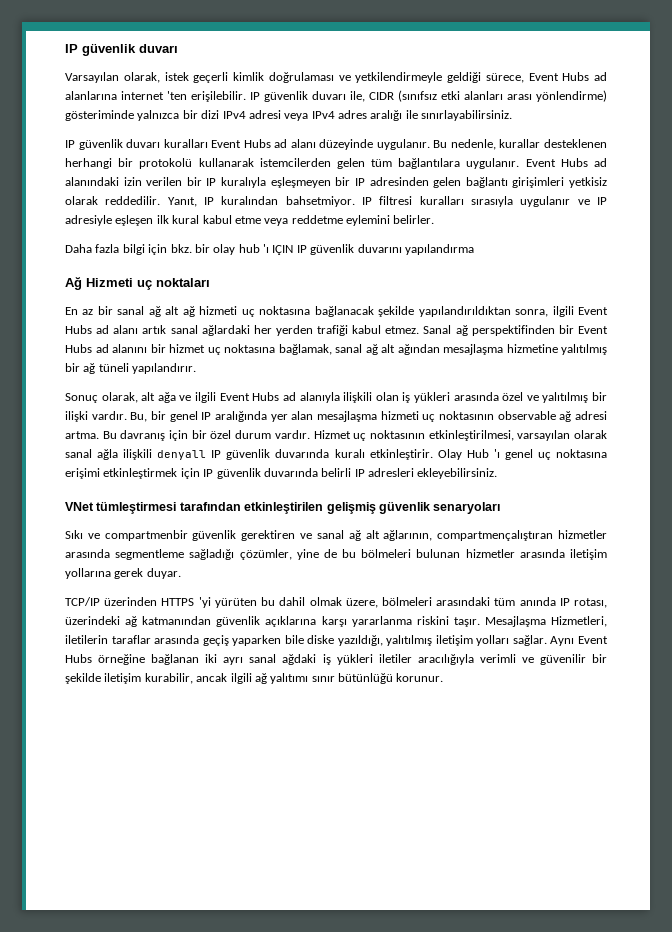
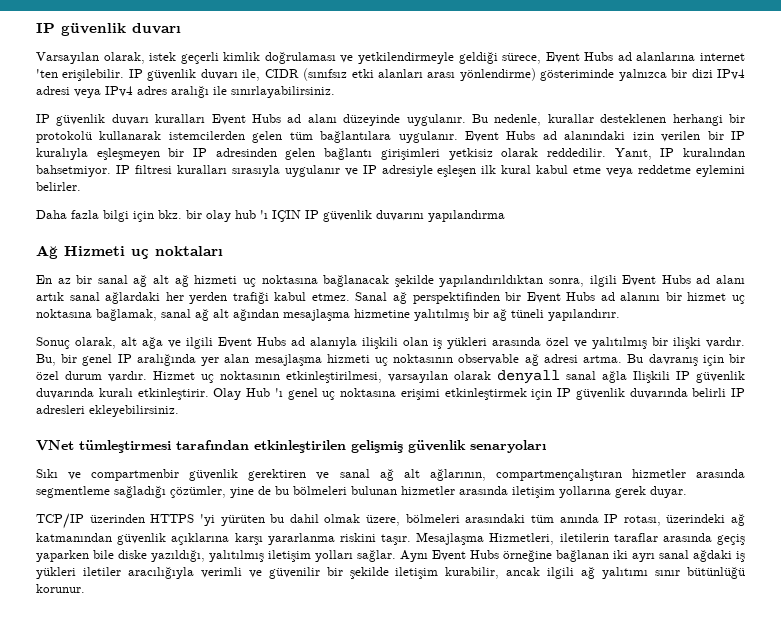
(607, 434) none -> [497,370,560,384] denyall
[123,449,207,460] ilişkili denyall -> [633,371,670,383] Ilişkili

